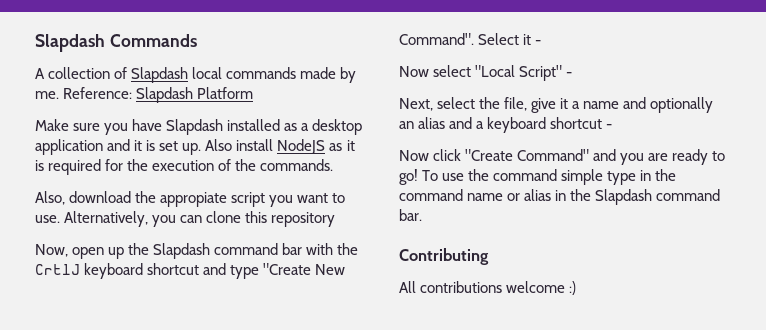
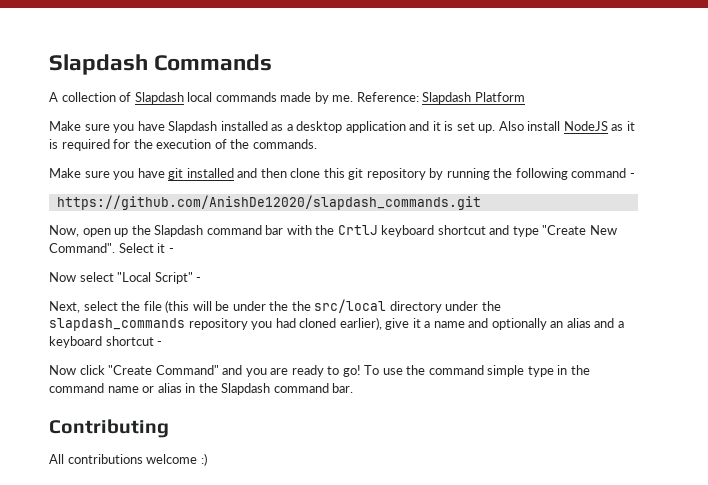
[35,191,346,207] [35,211,203,227] Also, download the appropiate script you want to use. Alternatively, you can -> [49,168,287,180] Make sure you have git installed and then
[271,212,336,227] repository -> [348,168,635,180] [56,195,481,210] git repository by running the following command - // https://github.com/AnishDe12020/slapdash_commands.git
[504,97,528,111] file, -> [143,299,501,313] [49,317,382,331] file (this will be under the the src/local directory under the slapdash_commands repository you had cloned earlier),

